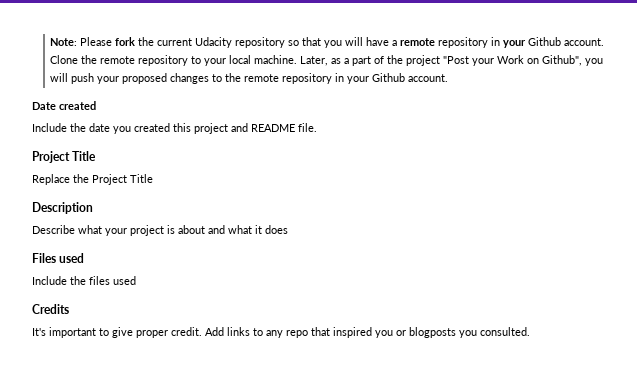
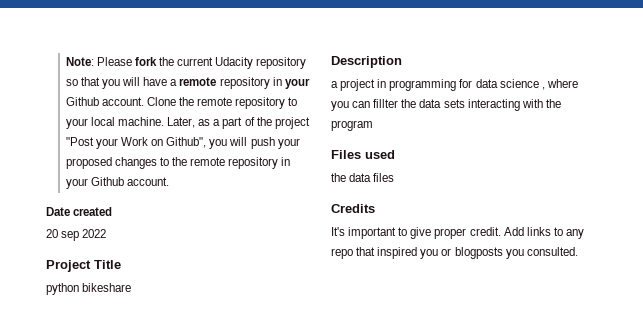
[32,123,317,134] [32,151,97,163] [32,174,153,185] [32,202,93,214] [32,225,288,236] Include the date you created this project and README file. // Project Title // Replace the Project Title // Description // Describe what your project is about and what it does -> [46,229,107,241] [46,260,121,272] [46,283,132,295] [331,56,402,68] [331,79,578,91] [331,99,561,111] [331,120,373,131] 20 sep 2022 // Project Title // python bikeshare // Description // a project in programming for data science , where you can fillter the data sets interacting with the program
[32,276,86,285] Include the -> [331,173,372,182] the data
[113,276,136,285] used -> (395, 177) none

